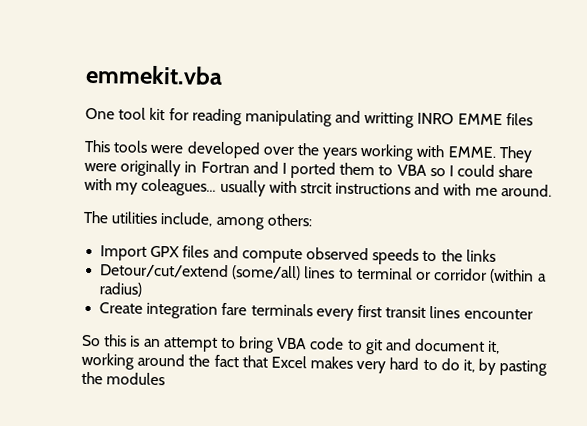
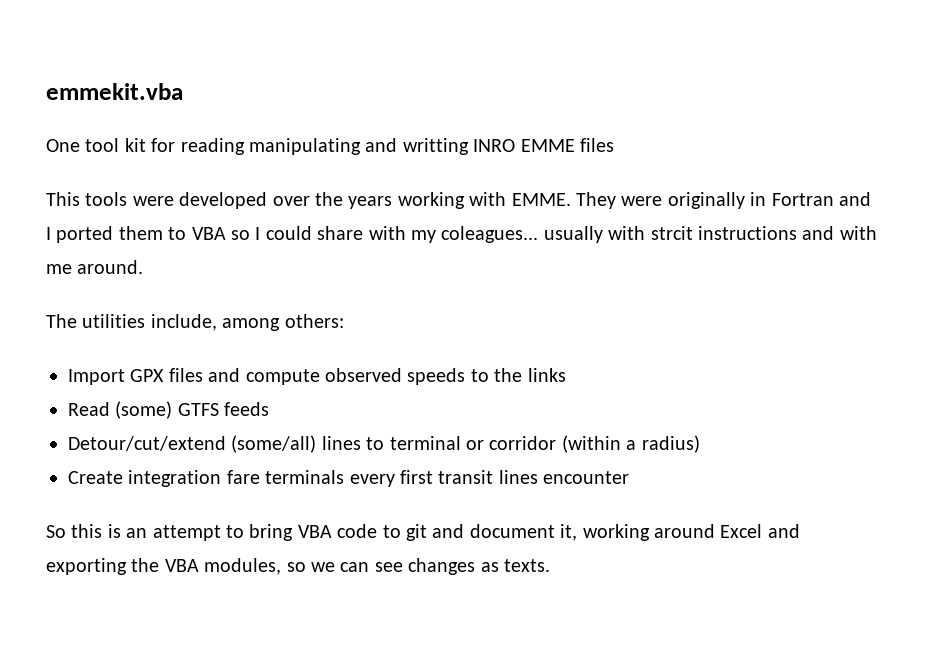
(496, 255) none -> [68,401,270,419] // Read (some) GTFS feeds
[188,354,548,376] [81,371,166,386] the fact that Excel makes very hard to do it, by pasting the modules -> [720,524,800,538] [46,558,550,575] Excel and exporting the VBA modules, so we can see changes as texts.

